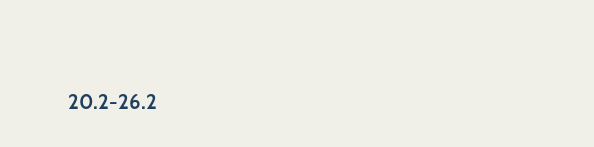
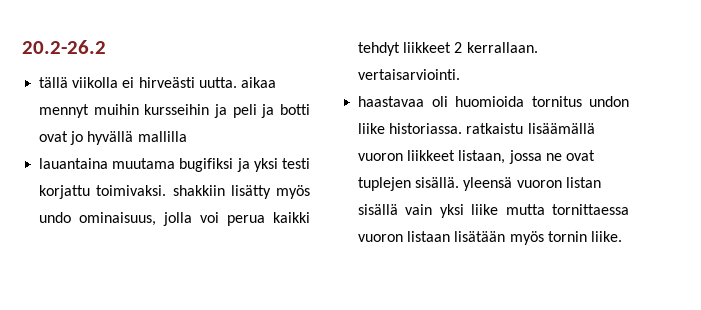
(157, 101) none -> [39,77,276,88] [39,104,310,118] [39,131,187,145] [39,158,310,172] [39,185,310,199] [39,212,310,226] [358,42,538,56] [358,69,461,80] [358,96,629,107] [358,123,595,134] [358,150,595,164] [358,177,601,191] [358,204,629,218] [358,231,622,245] // tällä viikolla ei hirveästi uutta. aikaa mennyt muihin kursseihin ja peli ja botti ovat jo hyvällä mallilla // lauantaina muutama bugifiksi ja yksi testi korjattu toimivaksi. shakkiin lisätty myös undo ominaisuus, jolla voi perua kaikki tehdyt liikkeet 2 kerrallaan. vertaisarviointi. // haastavaa oli huomioida tornitus undon liike historiassa. ratkaistu lisäämällä vuoron liikkeet listaan, jossa ne ovat tuplejen sisällä. yleensä vuoron listan sisällä vain yksi liike mutta tornittaessa vuoron listaan lisätään myös tornin liike.

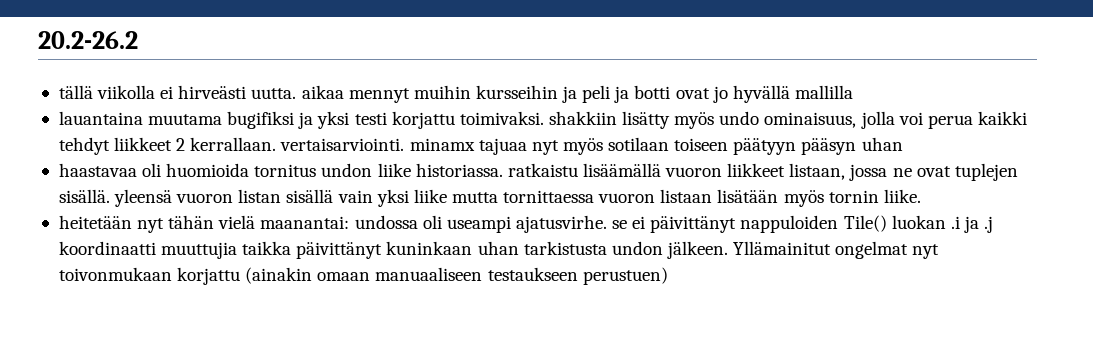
(461, 74) none -> [409,137,903,155] minamx tajuaa nyt myös sotilaan toiseen päätyyn pääsyn uhan
(622, 236) none -> [58,215,994,233] [58,241,940,259] [58,267,668,285] // heitetään nyt tähän vielä maanantai: undossa oli useampi ajatusvirhe. se ei päivittänyt nappuloiden Tile() luokan .i ja .j koordinaatti muuttujia taikka päivittänyt kuninkaan uhan tarkistusta undon jälkeen. Yllämainitut ongelmat nyt toivonmukaan korjattu (ainakin omaan manuaaliseen testaukseen perustuen)

